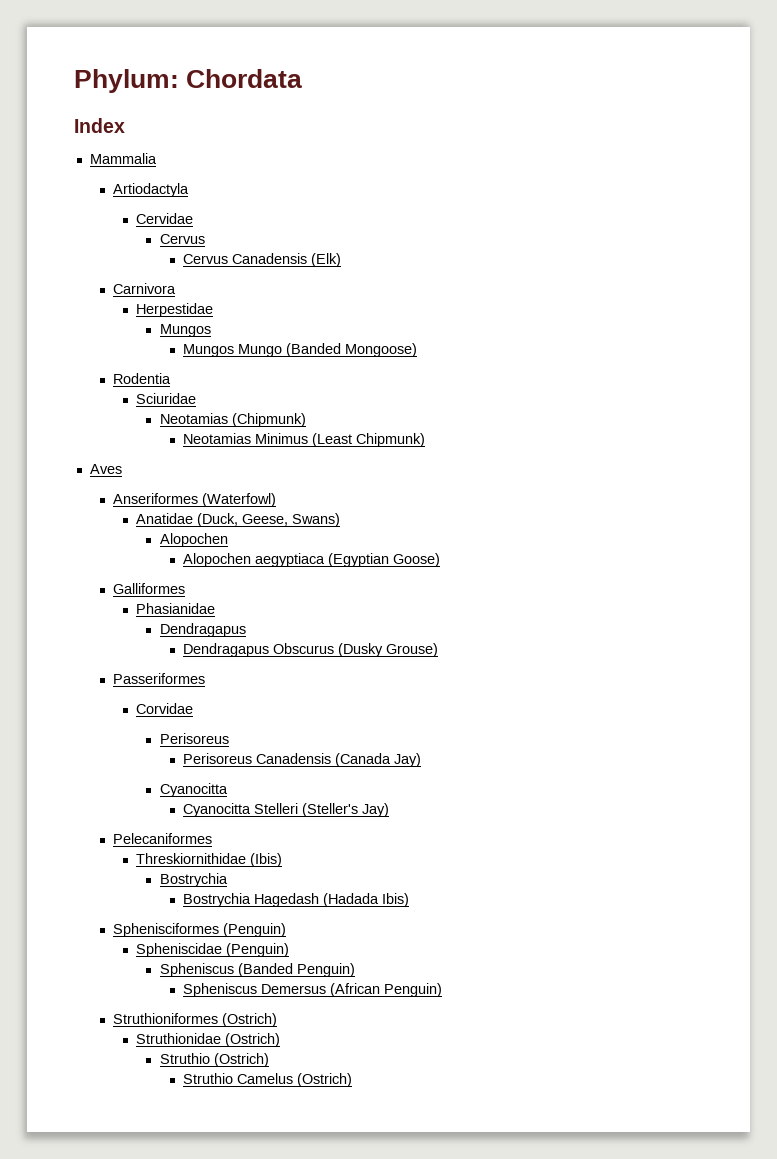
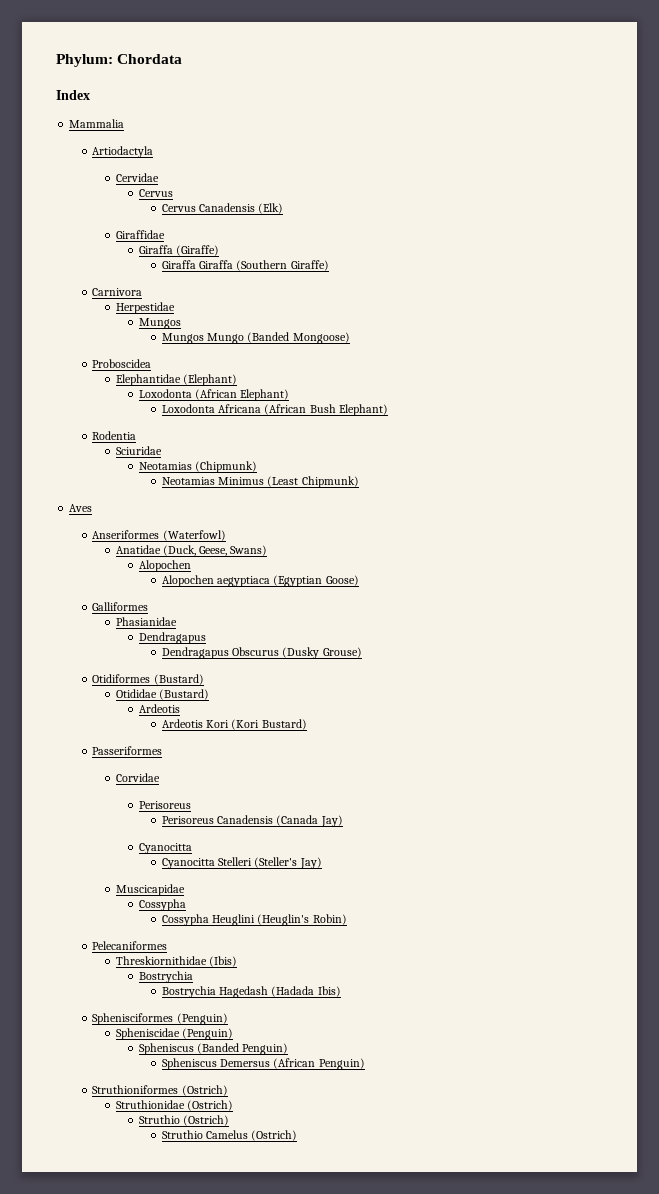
(341, 260) none -> [115,230,165,239] [138,245,220,256] [161,260,329,271] // Giraffidae // Giraffa (Giraffe) // Giraffa Giraffa (Southern Giraffe)
(417, 350) none -> [92,359,152,368] [115,374,237,386] [138,389,290,401] [161,404,388,416] // Proboscidea // Elephantidae (Elephant) // Loxodonta (African Elephant) // Loxodonta Africana (African Bush Elephant)
(438, 650) none -> [92,674,204,685] [115,689,209,700] [138,704,180,713] [161,719,307,730] // Otidiformes (Bustard) // Otididae (Bustard) // Ardeotis // Ardeotis Kori (Kori Bustard)
(389, 810) none -> [115,884,185,896] [138,899,186,911] [161,914,347,926] // Muscicapidae // Cossypha // Cossypha Heuglini (Heuglin's Robin)

